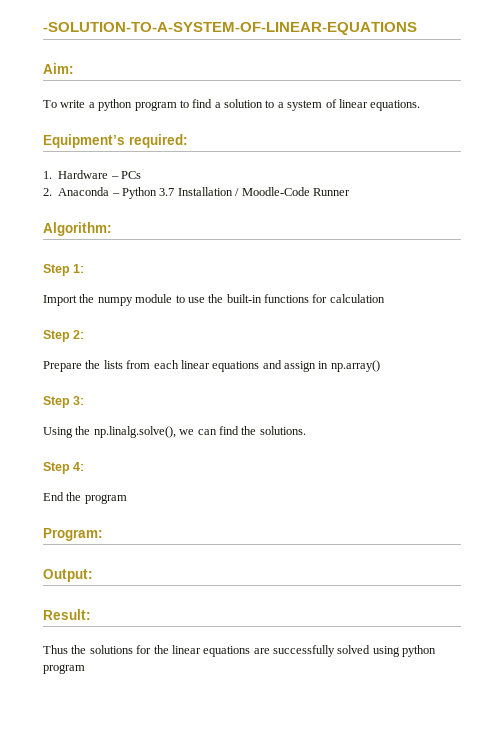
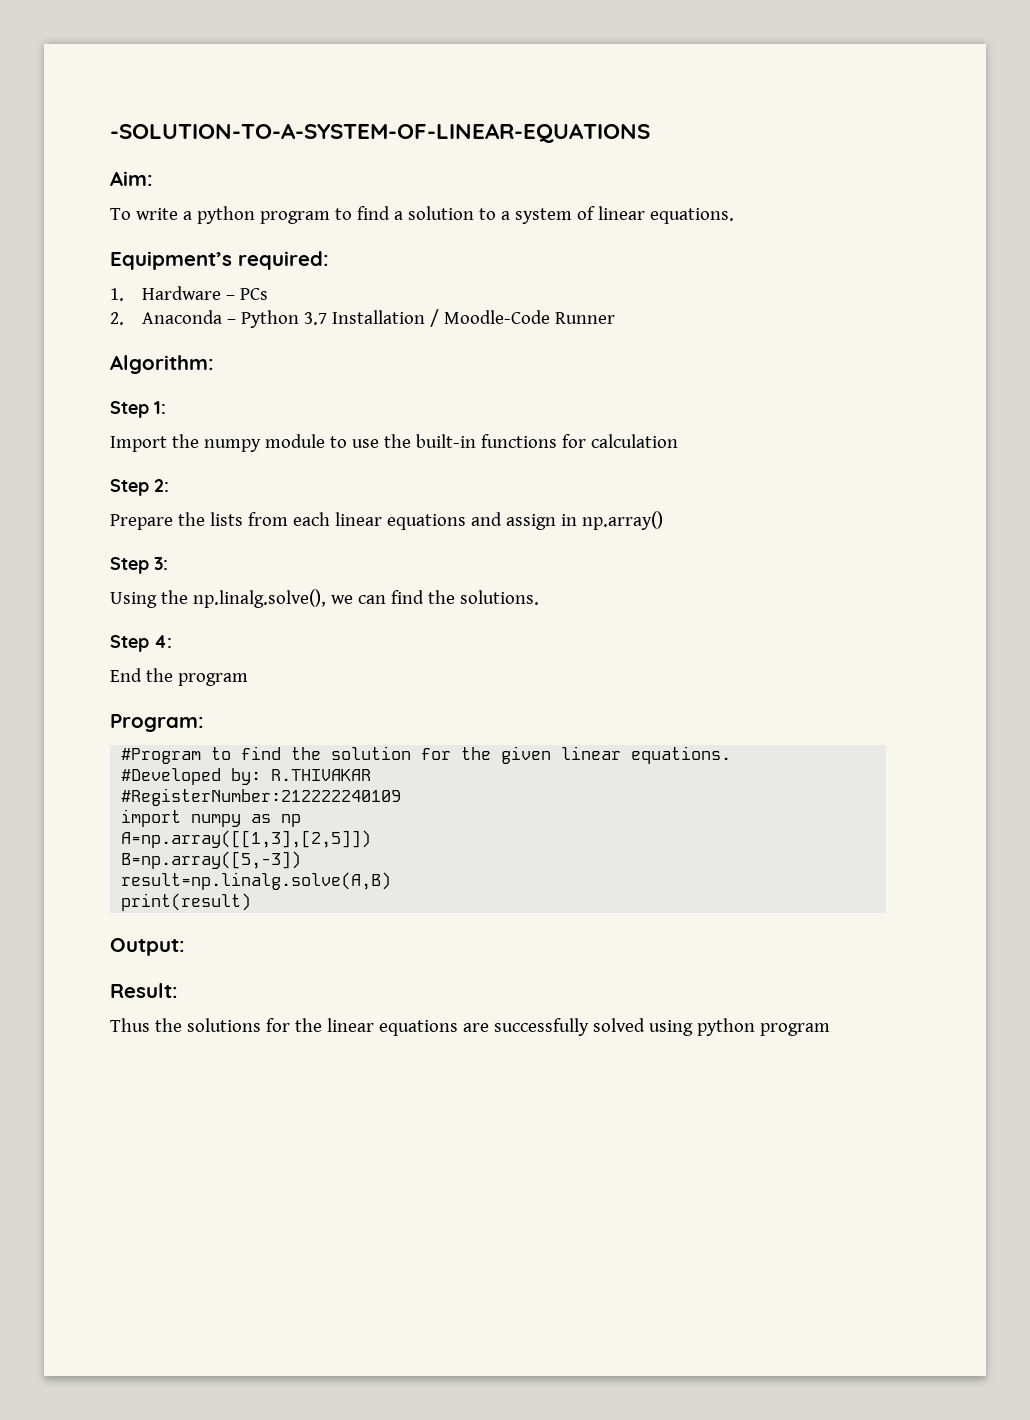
(103, 534) none -> [121,746,732,764] [121,768,372,785] [121,788,402,806] [121,809,302,827] [121,830,372,848] [121,851,302,869] [121,872,392,890] [121,893,252,911] // #Program to find the solution for the given linear equations. // #Developed by: R.THIVAKAR // #RegisterNumber:212222240109 // import numpy as np // A=np.array([[1,3],[2,5]]) // B=np.array([5,-3]) // result=np.linalg.solve(A,B) // print(result)

